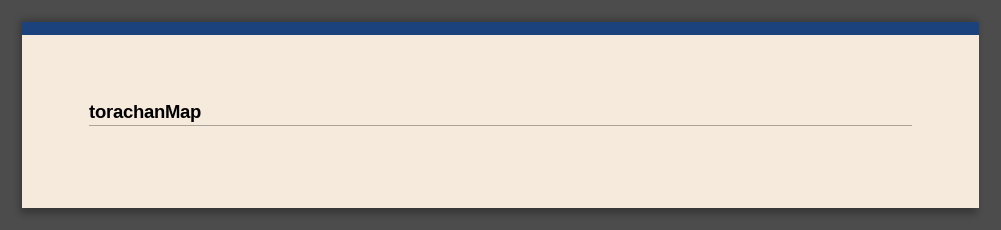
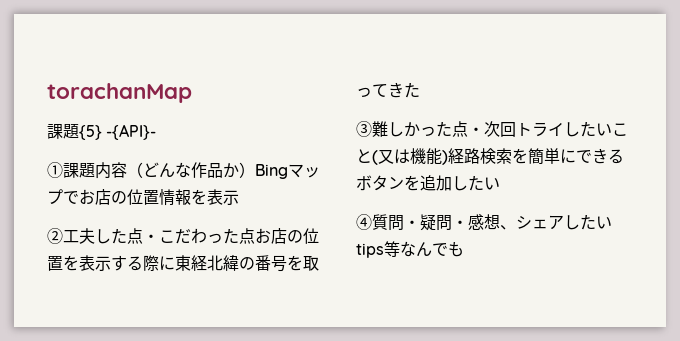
(201, 113) none -> [47,124,157,140] [47,162,320,179] [47,189,239,206] [47,228,319,244] [47,255,319,272] [356,82,420,98] [356,121,628,137] [356,148,624,165] [356,175,500,191] [356,214,612,231] [356,241,464,258] // 課題{5} -{API}- // ①課題内容（どんな作品か）Bingマップでお店の位置情報を表示 // ②工夫した点・こだわった点お店の位置を表示する際に東経北緯の番号を取ってきた // ③難しかった点・次回トライしたいこと(又は機能)経路検索を簡単にできるボタンを追加したい // ④質問・疑問・感想、シェアしたいtips等なんでも

